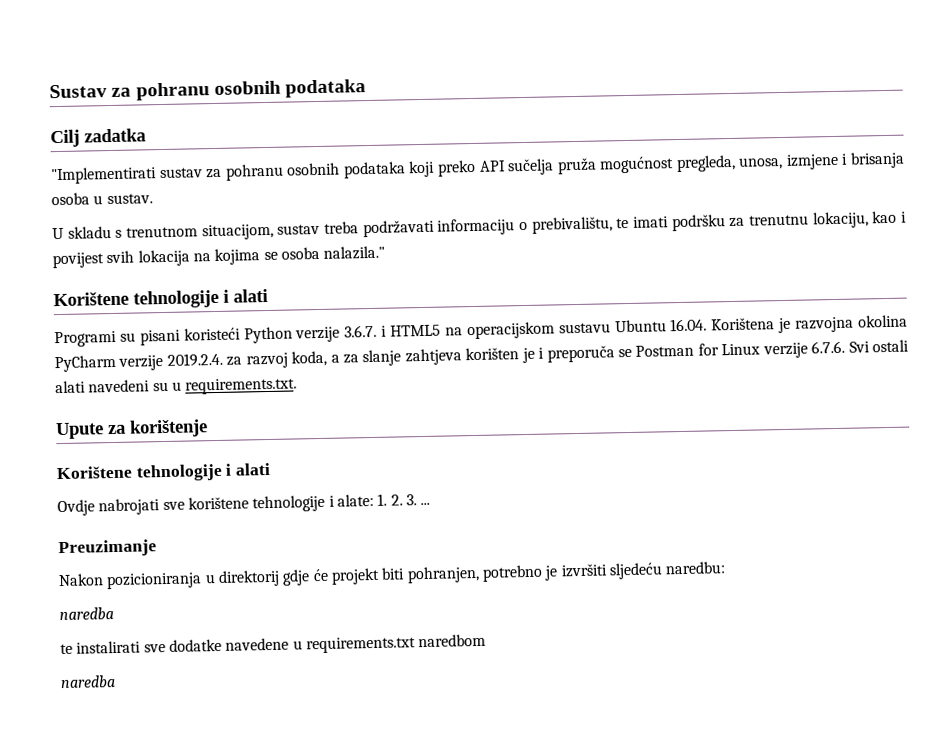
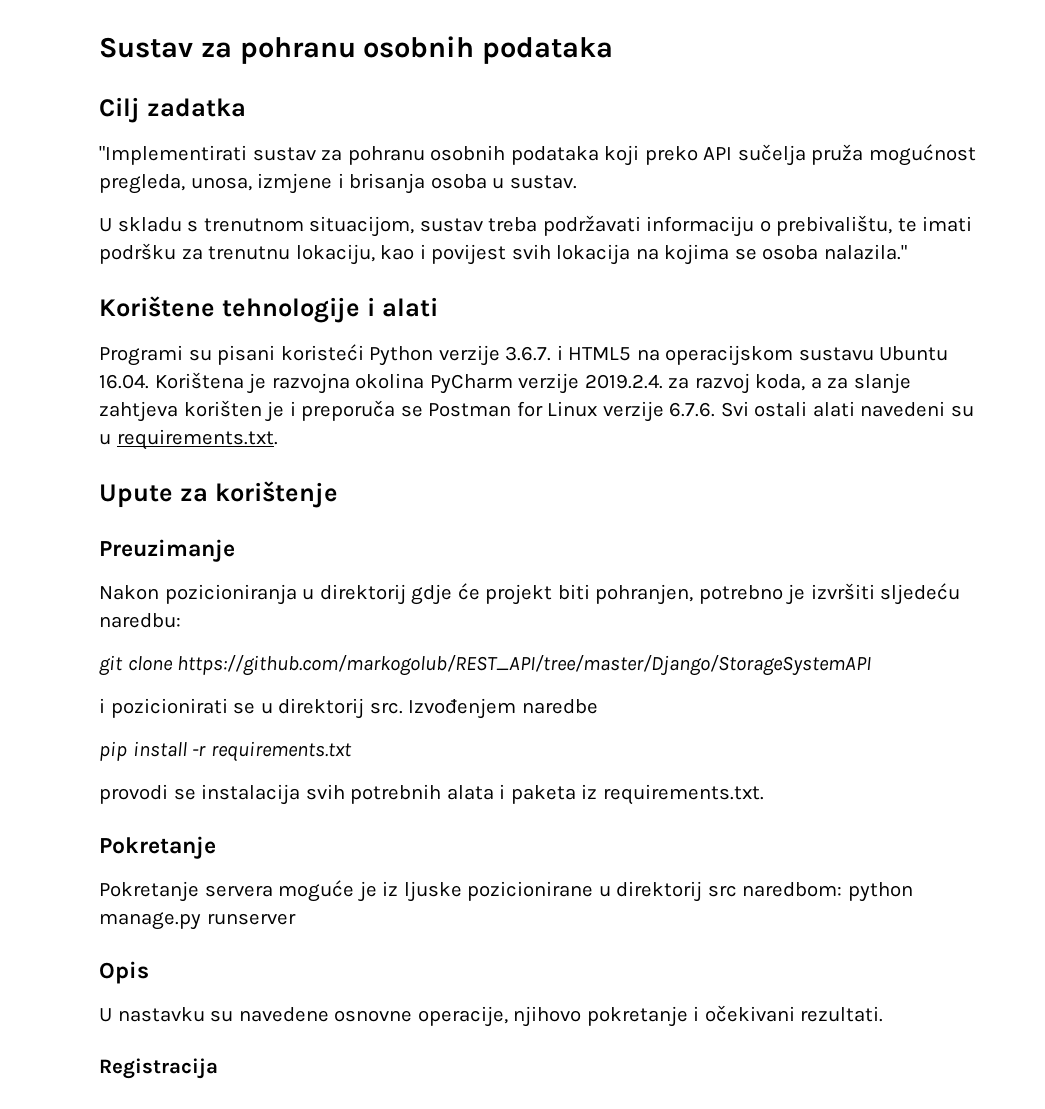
[56,462,272,482] [57,493,431,517] // Korištene tehnologije i alati // Ovdje nabrojati sve korištene tehnologije i alate: 1. 2. 3. ... -> (338, 494) none
[59,607,114,621] [60,633,487,655] [60,675,116,689] naredba // te instalirati sve dodatke navedene u requirements.txt naredbom // naredba -> [99,655,872,676] [99,698,598,719] [99,741,352,762] [99,784,764,805] [99,836,216,859] [99,880,913,902] [99,912,296,930] [99,961,149,984] [99,1005,884,1027] [99,1058,218,1079] git clone https://github.com/markogolub/REST_API/tree/master/Django/StorageSystemAPI // i pozicionirati se u direktorij src. Izvođenjem naredbe // pip install -r requirements.txt // provodi se instalacija svih potrebnih alata i paketa iz requirements.txt. // Pokretanje // Pokretanje servera moguće je iz ljuske pozicionirane u direktorij src naredbom: python manage.py runserver // Opis // U nastavku su navedene osnovne operacije, njihovo pokretanje i očekivani rezultati. // Registracija

